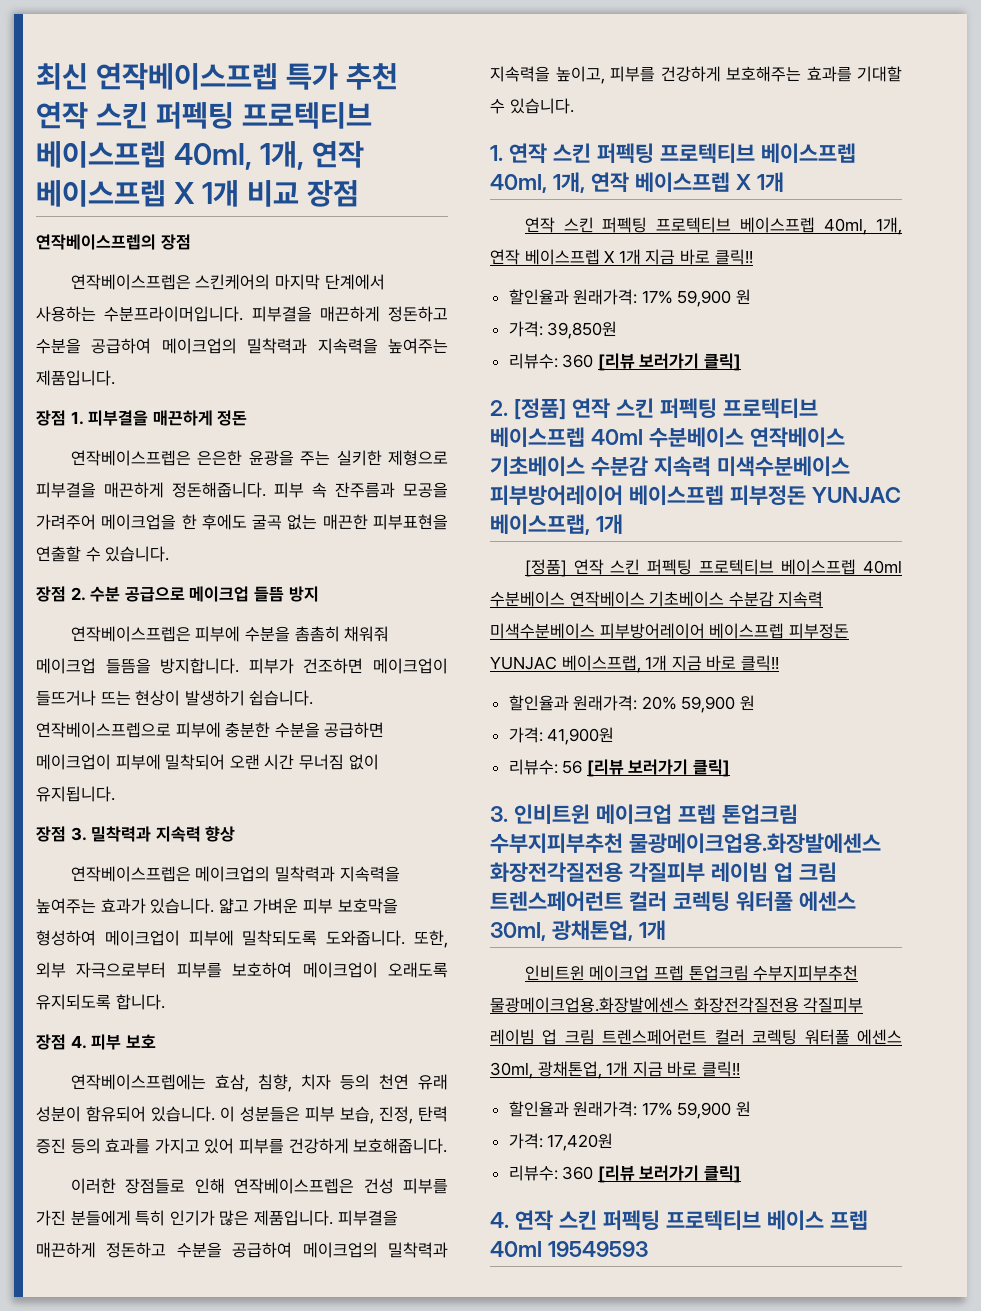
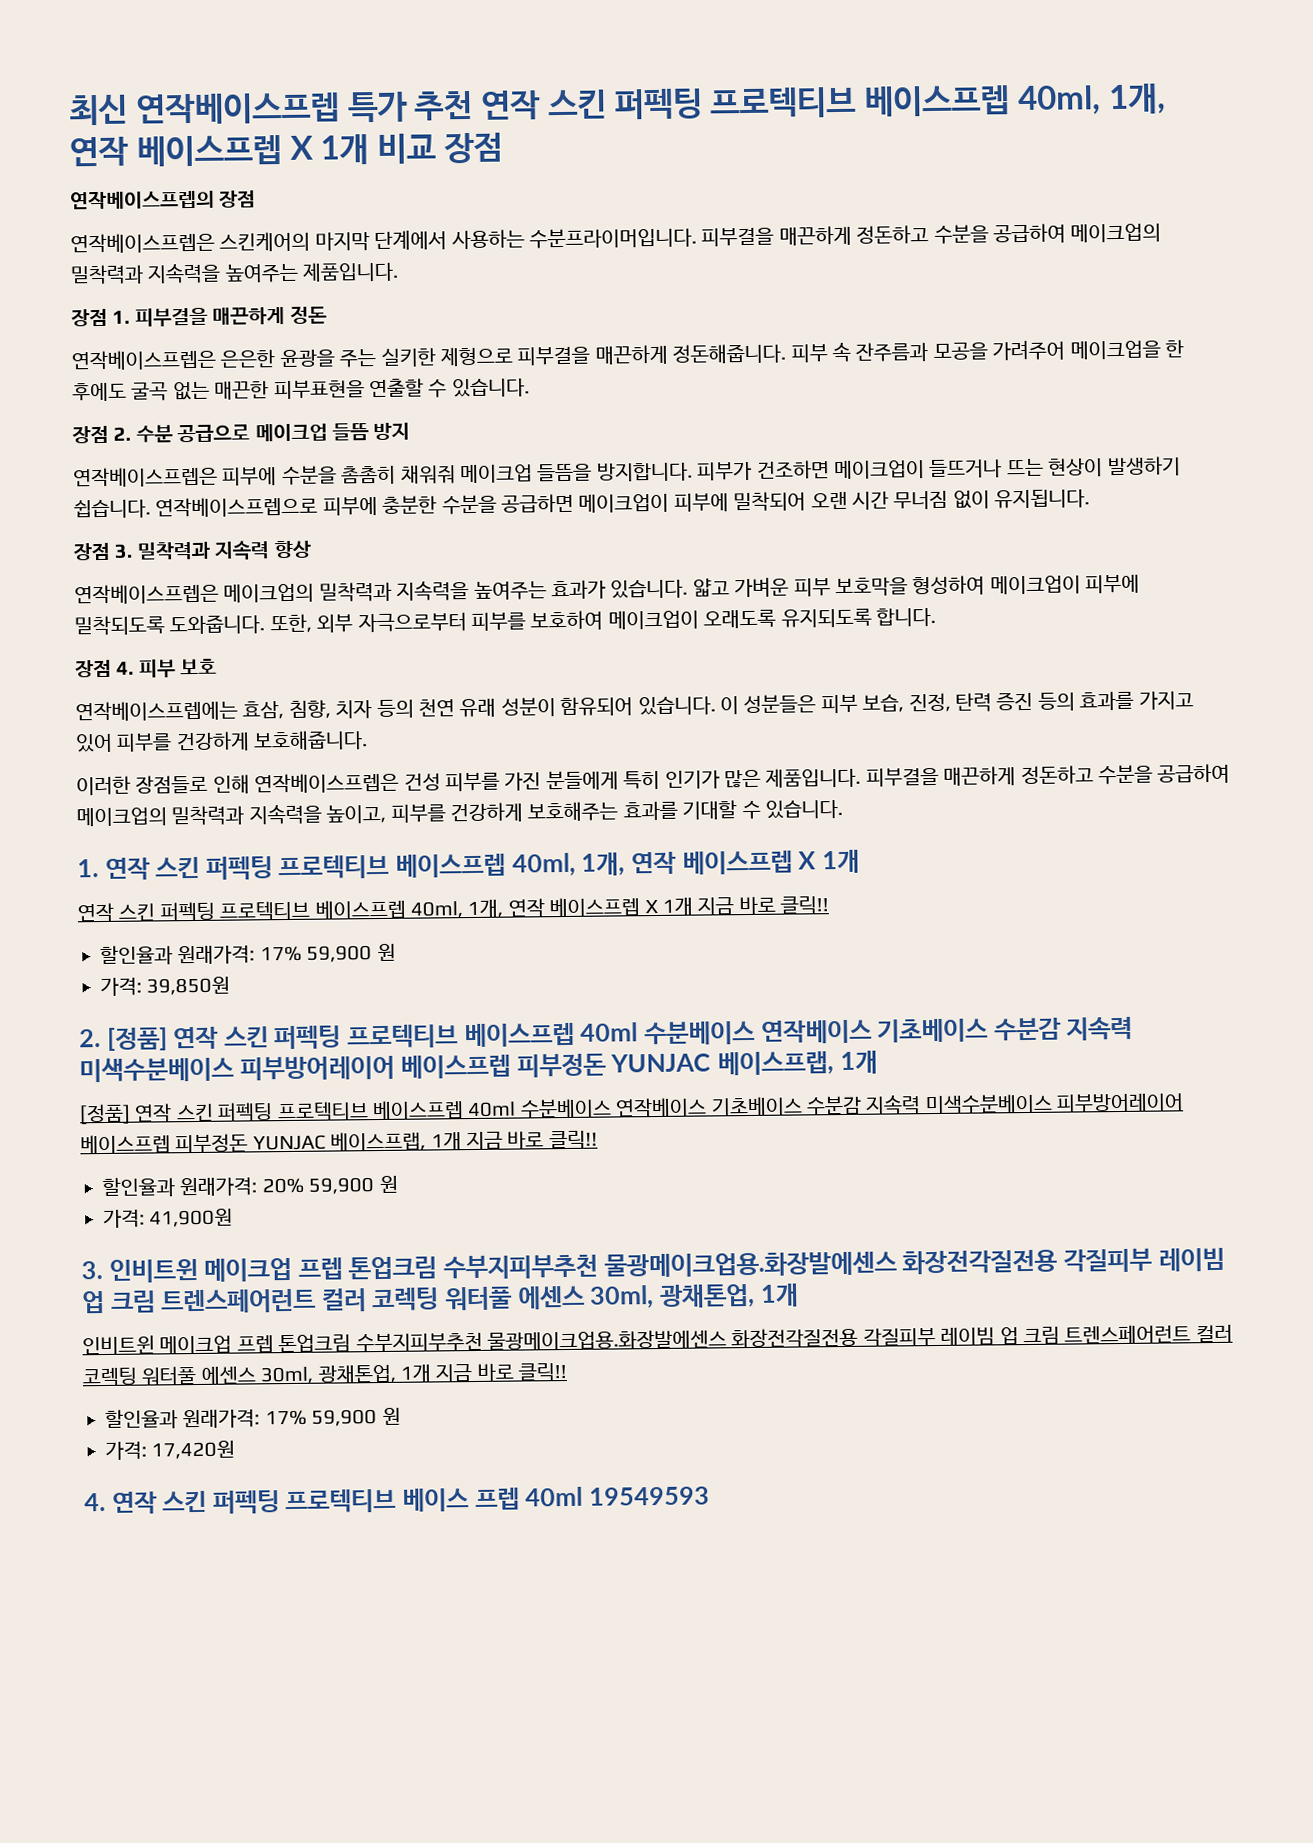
[508,353,742,371] // 리뷰수: 360 [리뷰 보러가기 클릭] -> (231, 986) none
[508,759,731,777] // 리뷰수: 56 [리뷰 보러가기 클릭] -> (234, 1218) none
[508,1165,742,1183] // 리뷰수: 360 [리뷰 보러가기 클릭] -> (236, 1450) none

